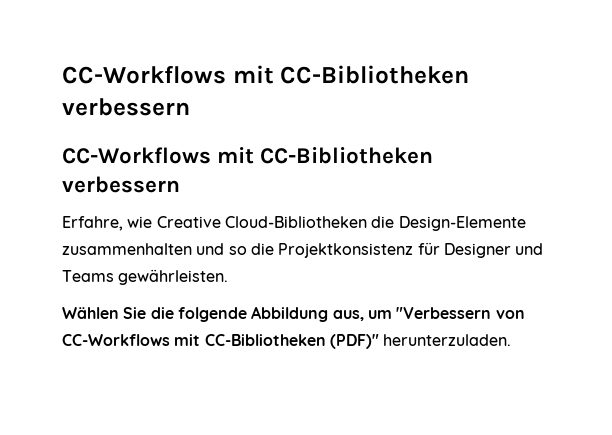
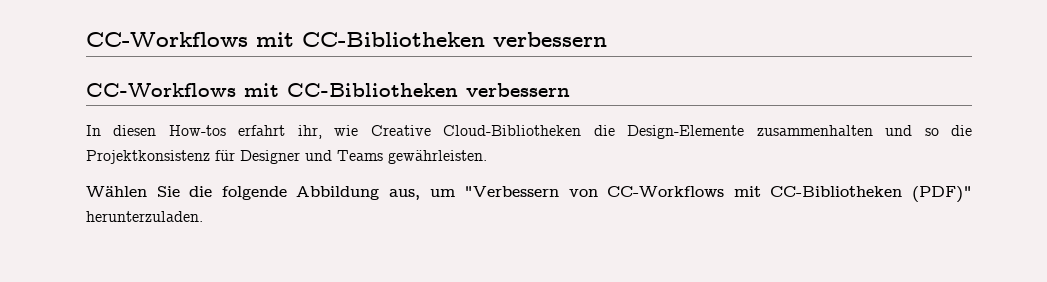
[62,216,123,231] Erfahre, -> [86,125,322,139] In diesen How-tos erfahrt ihr,

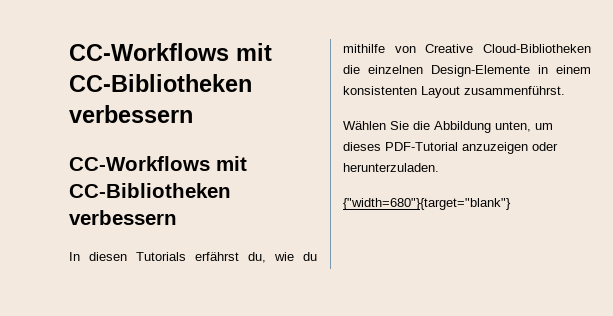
[168,125,972,139] [86,150,487,164] [86,186,973,203] How-tos erfahrt ihr, wie Creative Cloud-Bibliotheken die Design-Elemente zusammenhalten und so die Projektkonsistenz für Designer und Teams gewährleisten. // Wählen Sie die folgende Abbildung aus, um "Verbessern von CC-Workflows mit CC-Bibliotheken (PDF)" -> [136,252,317,263] [343,44,591,53] [343,65,591,77] [343,86,565,98] [343,121,553,133] [343,142,558,154] Tutorials erfährst du, wie du mithilfe von Creative Cloud-Bibliotheken die einzelnen Design-Elemente in einem konsistenten Layout zusammenführst. // Wählen Sie die Abbildung unten, um dieses PDF-Tutorial anzuzeigen oder
(203, 216) none -> [343,198,511,210] // {"width=680"}{target="blank"}

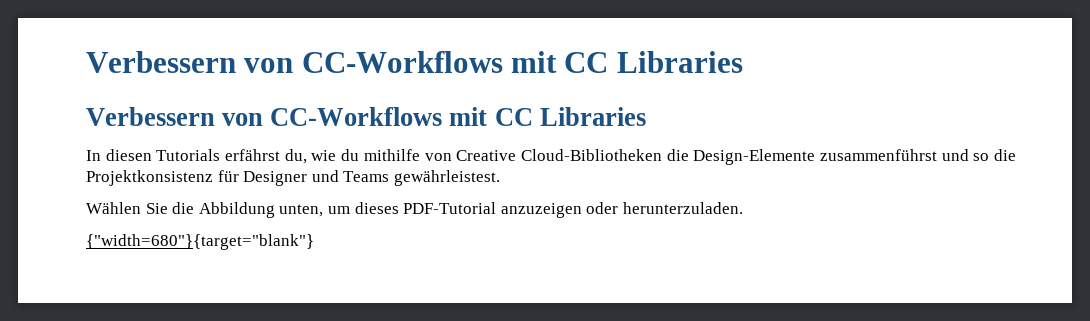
[69,43,272,61] [69,74,252,92] [69,105,193,123] [69,156,247,171] [69,183,231,198] [69,210,177,225] CC-Workflows mit CC-Bibliotheken verbessern // CC-Workflows mit CC-Bibliotheken verbessern -> [86,51,743,73] [86,107,646,126] Verbessern von CC-Workflows mit CC Libraries // Verbessern von CC-Workflows mit CC Libraries
[368,65,591,77] [343,86,565,98] einzelnen Design-Elemente in einem konsistenten Layout zusammenführst. -> [693,149,1016,165] [86,170,500,186] Design-Elemente zusammenführst und so die Projektkonsistenz für Designer und Teams gewährleistest.

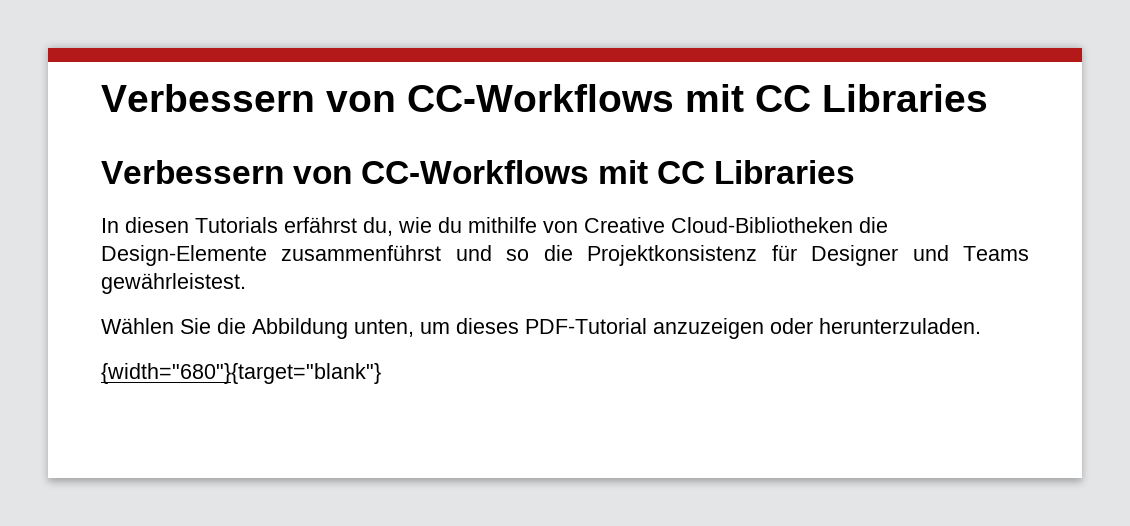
[86,234,314,250] {"width=680"}{target="blank"} -> [101,363,381,384] {width="680"}{target="blank"}

